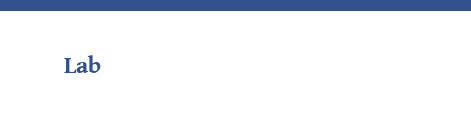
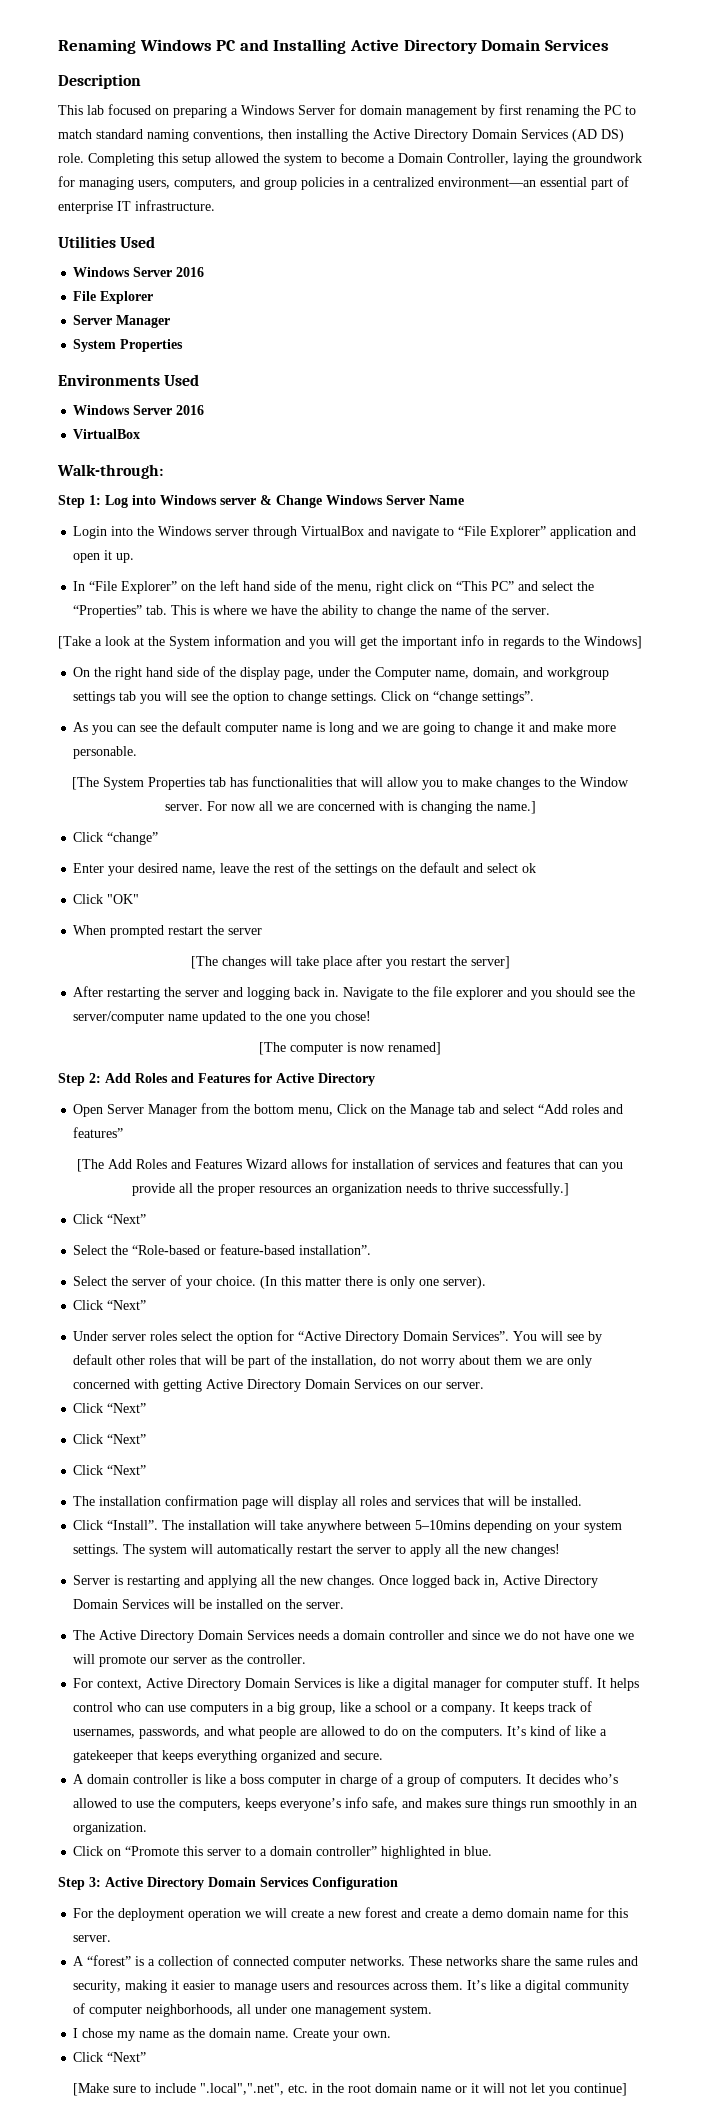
[64,55,101,73] Lab -> [58,39,609,54] [58,74,141,89] [58,104,636,118] [58,129,624,142] [58,153,642,166] [58,176,629,190] [58,200,215,214] [58,236,156,248] [73,267,205,277] [73,291,154,304] [73,315,171,328] [73,339,184,352] [58,374,200,386] [73,405,205,415] [73,429,141,439] [57,464,163,479] [58,495,464,508] [73,526,637,539] [73,550,135,563] [73,580,595,594] [73,604,551,618] [58,635,642,649] [73,666,610,680] [73,691,535,704] [73,721,617,735] [73,746,138,759] [72,776,629,790] [164,801,536,814] [73,832,159,845] [73,862,537,876] [73,894,140,904] [73,925,263,938] [190,955,510,969] [73,986,636,1000] [73,1011,372,1024] [259,1042,441,1055] [58,1073,375,1086] [73,1103,624,1117] [73,1127,124,1138] [77,1158,623,1172] [131,1182,569,1196] [73,1214,147,1224] [73,1244,372,1255] [73,1275,487,1289] [73,1300,147,1310] [73,1330,603,1344] [73,1354,593,1368] [73,1379,485,1392] [73,1403,147,1413] [73,1434,147,1444] [73,1465,147,1475] [73,1495,583,1509] [73,1520,623,1533] [73,1544,561,1557] [73,1575,599,1588] [73,1599,345,1609] [73,1630,635,1643] [73,1654,307,1667] [73,1677,640,1691] [73,1701,593,1715] [73,1725,608,1739] [73,1750,384,1763] [73,1773,619,1787] [73,1797,638,1811] [73,1822,148,1835] [73,1846,493,1859] [58,1877,398,1890] [73,1907,629,1921] [73,1935,112,1942] [73,1955,639,1969] [73,1980,630,1993] [73,2003,433,2017] [73,2028,392,2041] [73,2052,147,2062] [73,2083,627,2096] Renaming Windows PC and Installing Active Directory Domain Services // Description // This lab focused on preparing a Windows Server for domain management by first renaming the PC to match standard naming conventions, then installing the Active Directory Domain Services (AD DS) role. Completing this setup allowed the system to become a Domain Controller, laying the groundwork for managing users, computers, and group policies in a centralized environment—an essential part of enterprise IT infrastructure. // Utilities Used // Windows Server 2016 // File Explorer // Server Manager // System Properties // Environments Used // Windows Server 2016 // VirtualBox // Walk-through: // Step 1: Log into Windows server & Change Windows Server Name // Login into the Windows server through VirtualBox and navigate to “File Explorer” application and open it up. // In “File Explorer” on the left hand side of the menu, right click on “This PC” and select the “Properties” tab. This is where we have the ability to change the name of the server. // [Take a look at the System information and you will get the important info in regards to the Windows] // On the right hand side of the display page, under the Computer name, domain, and workgroup settings tab you will see the option to change settings. Click on “change settings”. // As you can see the default computer name is long and we are going to change it and make more personable. // [The System Properties tab has functionalities that will allow you to make changes to the Window server. For now all we are concerned with is changing the name.] // Click “change” // Enter your desired name, leave the rest of the settings on the default and select ok // Click "OK" // When prompted restart the server // [The changes will take place after you restart the server] // After restarting the server and logging back in. Navigate to the file explorer and you should see the server/computer name updated to the one you chose! // [The computer is now renamed] // Step 2: Add Roles and Features for Active Directory // Open Server Manager from the bottom menu, Click on the Manage tab and select “Add roles and features” // [The Add Roles and Features Wizard allows for installation of services and features that can you provide all the proper resources an organization needs to thrive successfully.] // Click “Next” // Select the “Role-based or feature-based installation”. // Select the server of your choice. (In this matter there is only one server). // Click “Next” // Under server roles select the option for “Active Directory Domain Services”. You will see by default other roles that will be part of the installation, do not worry about them we are only concerned with getting Active Directory Domain Services on our server. // Click “Next” // Click “Next” // Click “Next” // The installation confirmation page will display all roles and services that will be installed. // Click “Install”. The installation will take anywhere between 5–10mins depending on your system settings. The system will automatically restart the server to apply all the new changes! // Server is restarting and applying all the new changes. Once logged back in, Active Directory Domain Services will be installed on the server. // The Active Directory Domain Services needs a domain controller and since we do not have one we will promote our server as the controller. // For context, Active Directory Domain Services is like a digital manager for computer stuff. It helps control who can use computers in a big group, like a school or a company. It keeps track of usernames, passwords, and what people are allowed to do on the computers. It’s kind of like a gatekeeper that keeps everything organized and secure. // A domain controller is like a boss computer in charge of a group of computers. It decides who’s allowed to use the computers, keeps everyone’s info safe, and makes sure things run smoothly in an organization. // Click on “Promote this server to a domain controller” highlighted in blue. // Step 3: Active Directory Domain Services Configuration // For the deployment operation we will create a new forest and create a demo domain name for this server. // A “forest” is a collection of connected computer networks. These networks share the same rules and security, making it easier to manage users and resources across them. It’s like a digital community of computer neighborhoods, all under one management system. // I chose my name as the domain name. Create your own. // Click “Next” // [Make sure to include ".local",".net", etc. in the root domain name or it will not let you continue]

